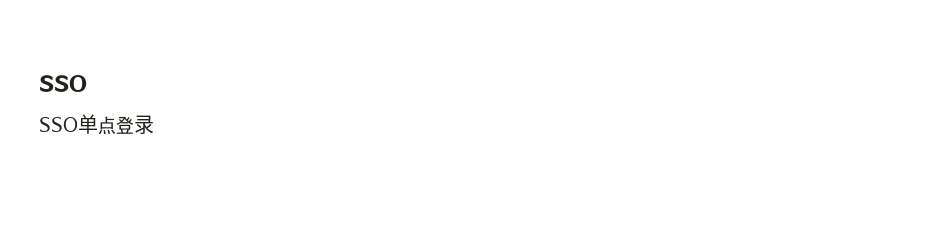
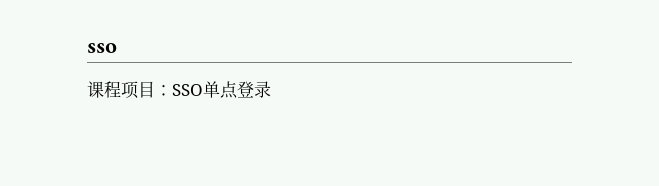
(87, 83) none -> [87,81,172,99] 课程项目：

